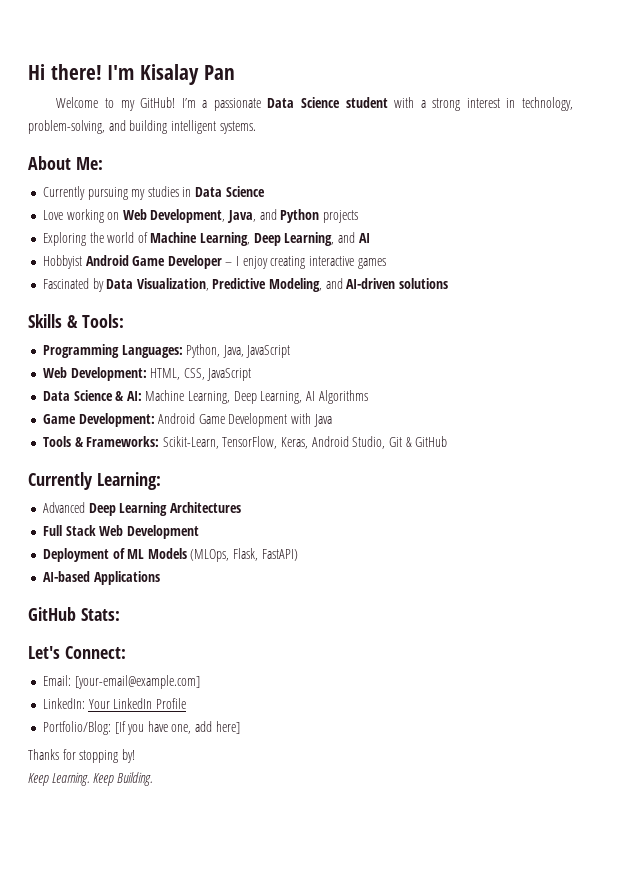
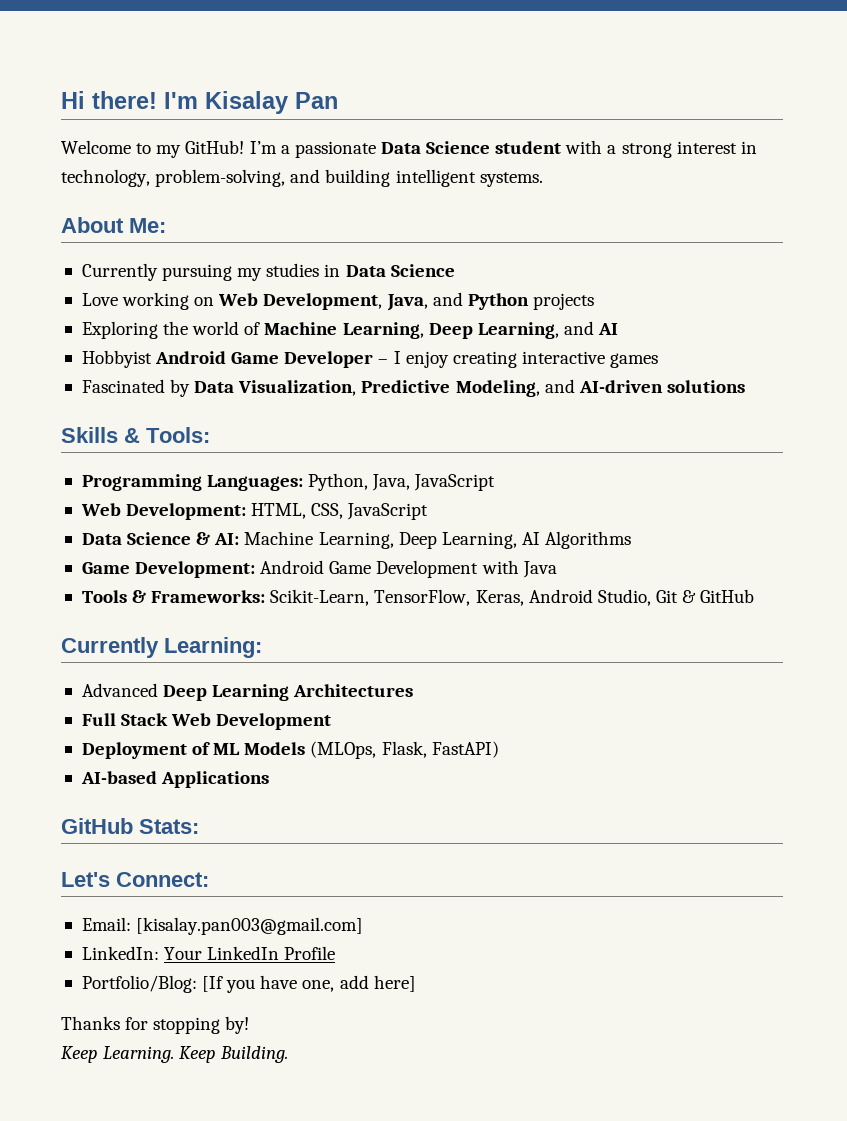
[74,675,200,689] [your-email@example.com] -> [136,917,364,935] [kisalay.pan003@gmail.com]

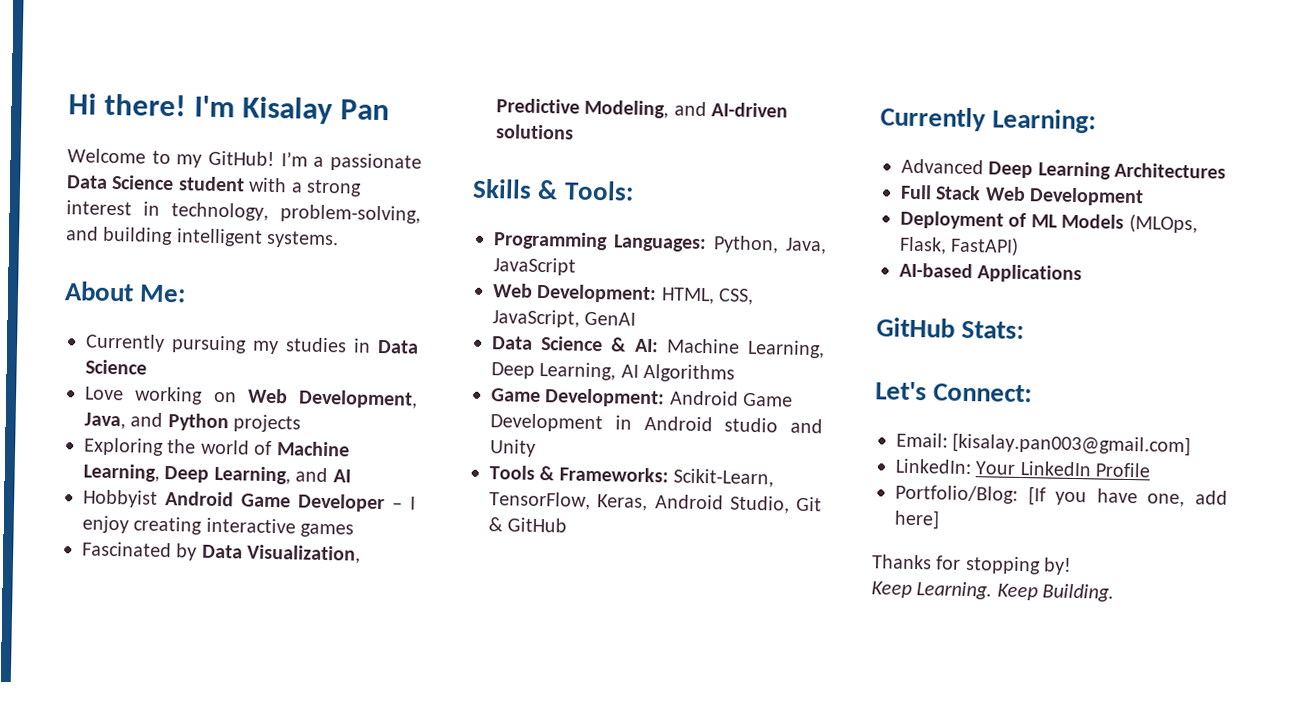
[347,503,429,520] JavaScript -> [492,309,637,328] JavaScript, GenAI
[481,560,557,578] with Java -> [614,415,823,434] [490,439,536,457] in Android studio and Unity

